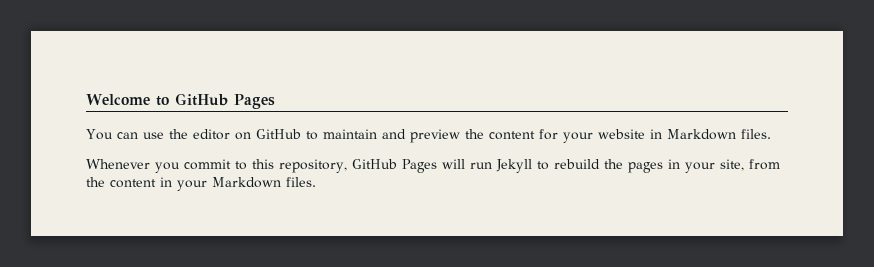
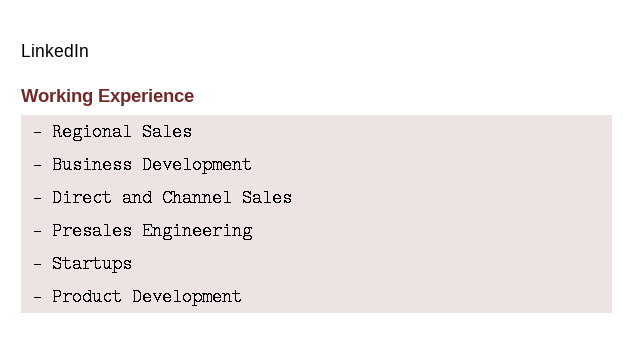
[86,93,275,109] [86,129,771,143] [86,159,780,173] [86,177,316,191] Welcome to GitHub Pages // You can use the editor on GitHub to maintain and preview the content for your website in Markdown files. // Whenever you commit to this repository, GitHub Pages will run Jekyll to rebuild the pages in your site, from the content in your Markdown files. -> [21,44,89,57] [21,89,194,106] [31,123,192,141] [31,156,252,174] [31,189,292,207] [31,222,252,240] [31,255,132,273] [31,288,242,306] LinkedIn // Working Experience // - Regional Sales // - Business Development // - Direct and Channel Sales // - Presales Engineering // - Startups // - Product Development

